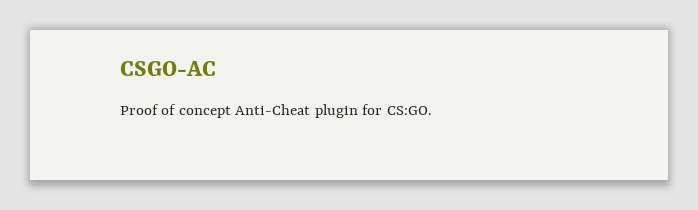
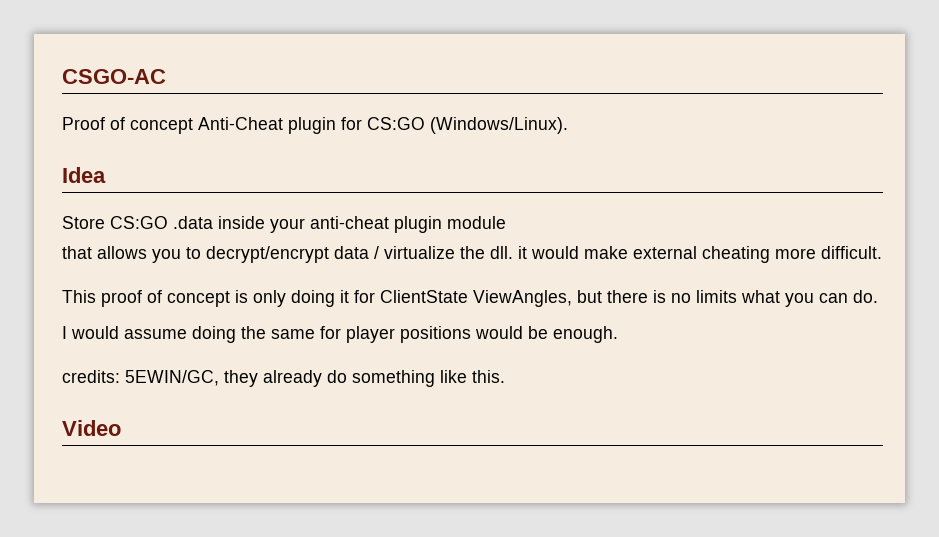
[386,106,432,115] CS:GO. -> [367,117,568,134] [62,167,106,183] [62,216,506,233] [62,246,882,263] [62,290,878,307] [62,326,618,343] [62,370,505,387] [62,420,121,436] CS:GO (Windows/Linux). // Idea // Store CS:GO .data inside your anti-cheat plugin module // that allows you to decrypt/encrypt data / virtualize the dll. it would make external cheating more difficult. // This proof of concept is only doing it for ClientState ViewAngles, but there is no limits what you can do. // I would assume doing the same for player positions would be enough. // credits: 5EWIN/GC, they already do something like this. // Video

